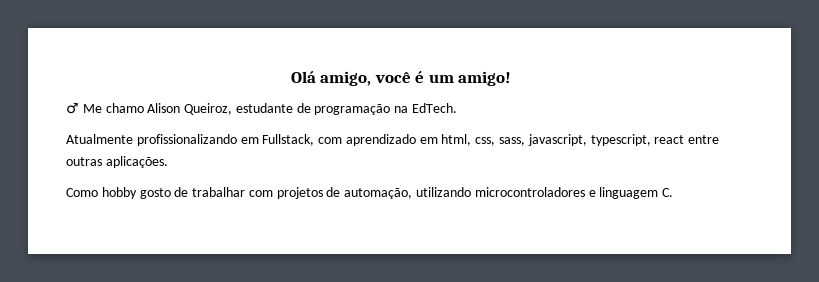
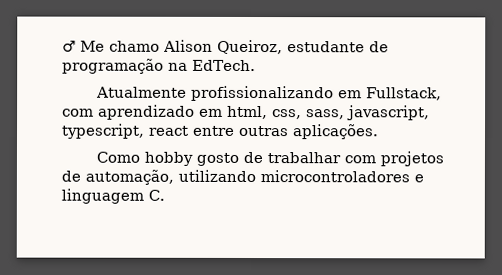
[290,71,512,86] Olá amigo, você é um amigo! // -> (62, 46) none

